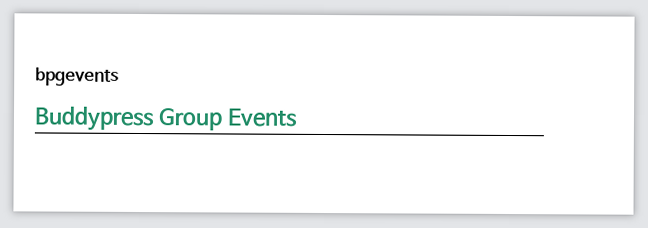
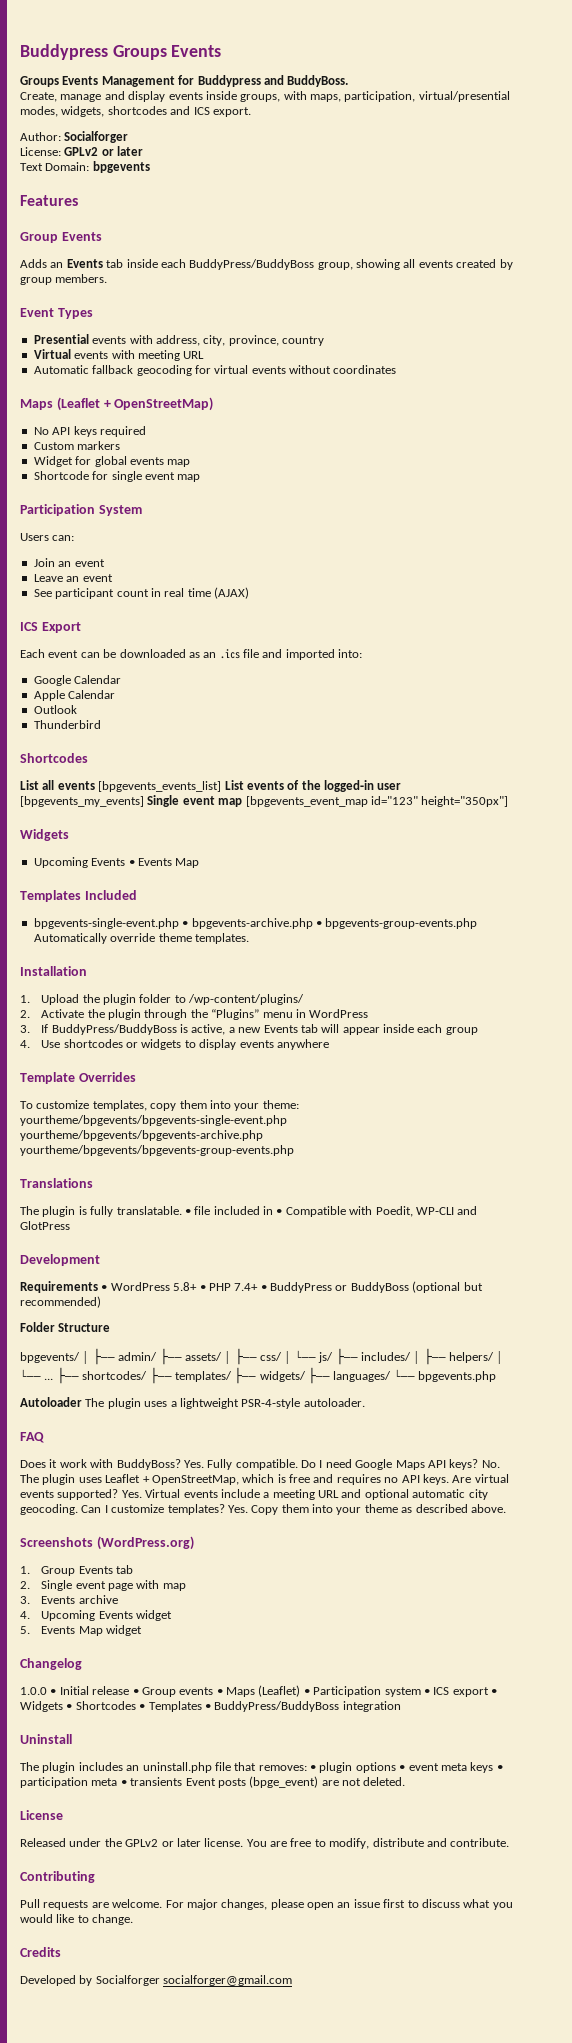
(35, 76) none -> [20,44,222,60] [20,75,349,87] [20,91,510,102] [20,106,251,117] [20,131,129,143] [20,146,144,156] [20,162,90,171] Buddypress Groups Events // Groups Events Management for Buddypress and BuddyBoss. // Create, manage and display events inside groups, with maps, participation, virtual/presential modes, widgets, shortcodes and ICS export. // Author: Socialforger // License: GPLv2 or later // Text Domain:
[34,106,298,132] Buddypress Group Events -> [20,195,78,206] [20,232,102,243] [20,259,513,270] [20,274,108,285] [20,308,93,319] [33,334,324,346] [33,349,205,361] [33,365,397,376] [20,397,214,411] [33,426,146,437] [33,441,121,450] [33,456,191,467] [33,471,201,482] [20,504,142,516] [20,533,75,541] [33,558,105,567] [33,574,113,582] [33,587,249,599] [20,622,81,633] [20,649,363,660] [33,675,122,686] [33,690,116,701] [33,705,77,714] [33,720,101,729] [20,753,88,763] [20,780,402,792] [20,795,509,807] [20,829,69,841] [33,857,200,868] [20,890,137,902] [33,918,478,929] [33,933,249,944] [20,966,87,976] [20,994,305,1005] [20,1009,369,1020] [20,1024,478,1035] [20,1039,329,1050] [20,1072,136,1084] [20,1100,299,1111] [20,1115,287,1126] [20,1130,263,1141] [20,1145,294,1156] [20,1178,93,1188] [20,1206,478,1217] [20,1221,70,1230] [20,1254,100,1266] [20,1281,483,1293] [20,1296,101,1308] [20,1322,111,1332] [20,1348,504,1365] [20,1367,497,1384] [20,1397,365,1409] [20,1432,44,1443] [20,1459,500,1470] [20,1474,509,1485] [20,1489,488,1500] [20,1504,506,1515] [20,1536,194,1550] [20,1565,134,1576] [20,1580,186,1591] [20,1595,118,1604] [20,1610,173,1621] [20,1625,143,1636] [20,1658,82,1670] [20,1685,497,1697] [20,1701,401,1712] [20,1734,72,1744] [20,1762,503,1773] [20,1776,406,1788] [20,1810,63,1820] [20,1838,510,1849] [20,1871,95,1883] [20,1899,513,1910] [20,1914,134,1925] [20,1947,61,1957] [20,1975,293,1986] Features // Group Events // Adds an Events tab inside each BuddyPress/BuddyBoss group, showing all events created by group members. // Event Types // Presential events with address, city, province, country // Virtual events with meeting URL // Automatic fallback geocoding for virtual events without coordinates // Maps (Leaflet + OpenStreetMap) // No API keys required // Custom markers // Widget for global events map // Shortcode for single event map // Participation System // Users can: // Join an event // Leave an event // See participant count in real time (AJAX) // ICS Export // Each event can be downloaded as an .ics file and imported into: // Google Calendar // Apple Calendar // Outlook // Thunderbird // Shortcodes // List all events [bpgevents_events_list] List events of the logged‑in user [bpgevents_my_events] Single event map [bpgevents_event_map id="123" height="350px"] // Widgets // Upcoming Events • Events Map // Templates Included // bpgevents-single-event.php • bpgevents-archive.php • bpgevents-group-events.php Automatically override theme templates. // Installation // 1. Upload the plugin folder to /wp-content/plugins/ // 2. Activate the plugin through the “Plugins” menu in WordPress // 3. If BuddyPress/BuddyBoss is active, a new Events tab will appear inside each group // 4. Use shortcodes or widgets to display events anywhere // Template Overrides // To customize templates, copy them into your theme: yourtheme/bpgevents/bpgevents-single-event.php yourtheme/bpgevents/bpgevents-archive.php yourtheme/bpgevents/bpgevents-group-events.php // Translations // The plugin is fully translatable. • file included in • Compatible with Poedit, WP‑CLI and GlotPress // Development // Requirements • WordPress 5.8+ • PHP 7.4+ • BuddyPress or BuddyBoss (optional but recommended) // Folder Structure // bpgevents/ │ ├── admin/ ├── assets/ │ ├── css/ │ └── js/ ├── includes/ │ ├── helpers/ │ └── ... ├── shortcodes/ ├── templates/ ├── widgets/ ├── languages/ └── bpgevents.php // Autoloader The plugin uses a lightweight PSR‑4‑style autoloader. // FAQ // Does it work with BuddyBoss? Yes. Fully compatible. Do I need Google Maps API keys? No. The plugin uses Leaflet + OpenStreetMap, which is free and requires no API keys. Are virtual events supported? Yes. Virtual events include a meeting URL and optional automatic city geocoding. Can I customize templates? Yes. Copy them into your theme as described above. // Screenshots (WordPress.org) // 1. Group Events tab // 2. Single event page with map // 3. Events archive // 4. Upcoming Events widget // 5. Events Map widget // Changelog // 1.0.0 • Initial release • Group events • Maps (Leaflet) • Participation system • ICS export • Widgets • Shortcodes • Templates • BuddyPress/BuddyBoss integration // Uninstall // The plugin includes an uninstall.php file that removes: • plugin options • event meta keys • participation meta • transients Event posts (bpge_event) are not deleted. // License // Released under the GPLv2 or later license. You are free to modify, distribute and contribute. // Contributing // Pull requests are welcome. For major changes, please open an issue first to discuss what you would like to change. // Credits // Developed by Socialforger socialforger@gmail.com

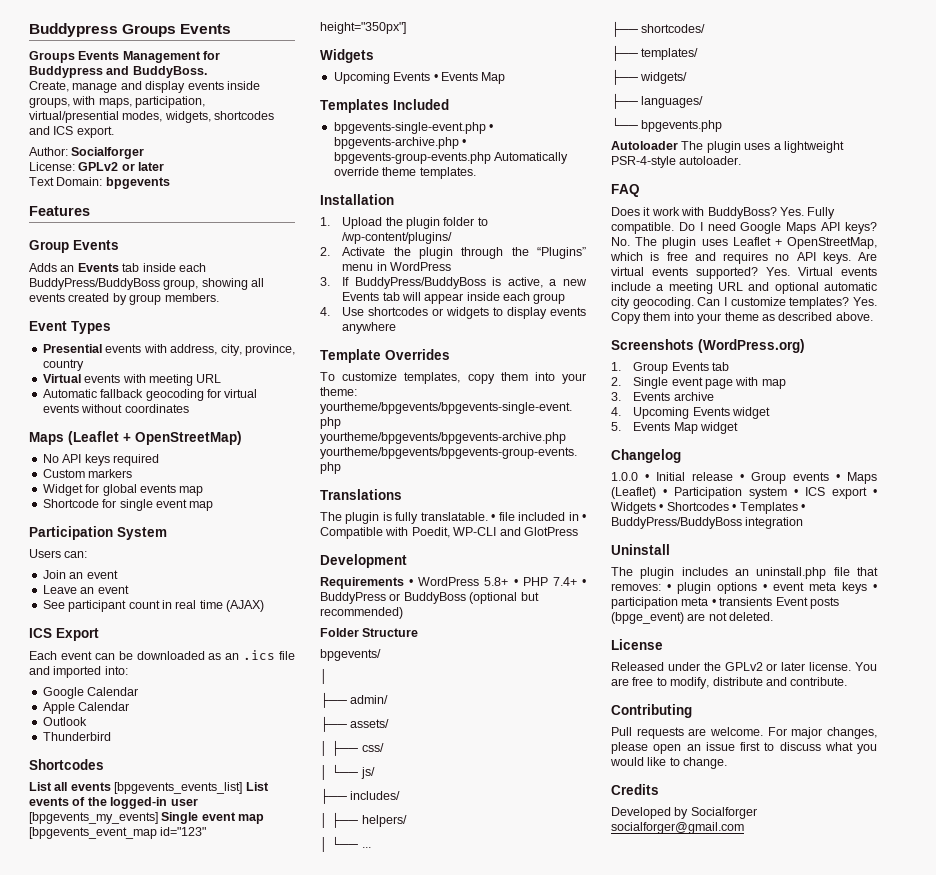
[82,1351,90,1364] │ -> [320,669,328,684] // │ //
(158, 1356) none -> (389, 699) //
(222, 1356) none -> (390, 723) //
(282, 1356) none -> (384, 747) //
(334, 1357) none -> (375, 773) //
(411, 1356) none -> (401, 795) //
(494, 1357) none -> (407, 821) //
(54, 1379) none -> (371, 847) //
(148, 1375) none -> (706, 28) //
(232, 1376) none -> (699, 54) //
(306, 1376) none -> (688, 78) //
(392, 1376) none -> (704, 102) //

